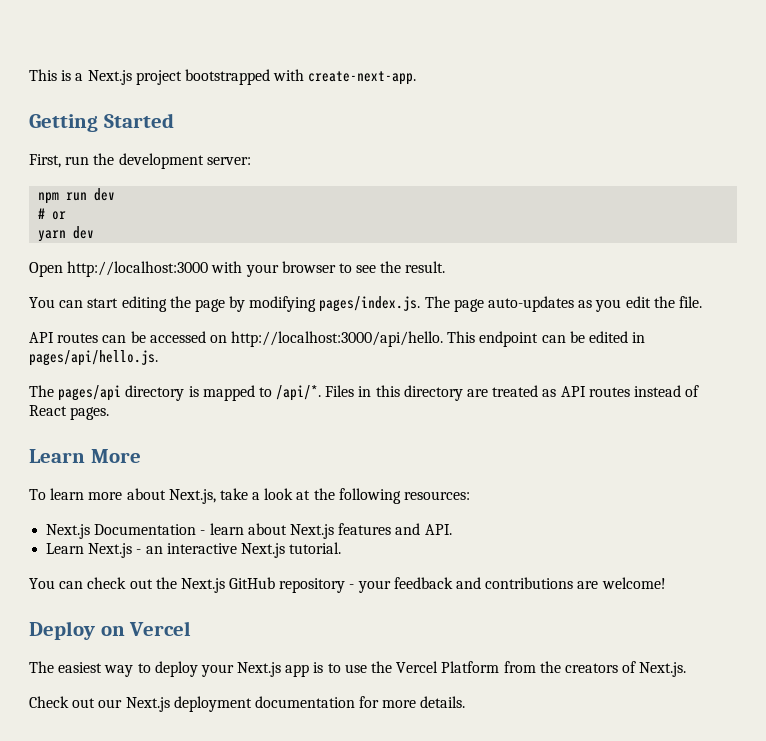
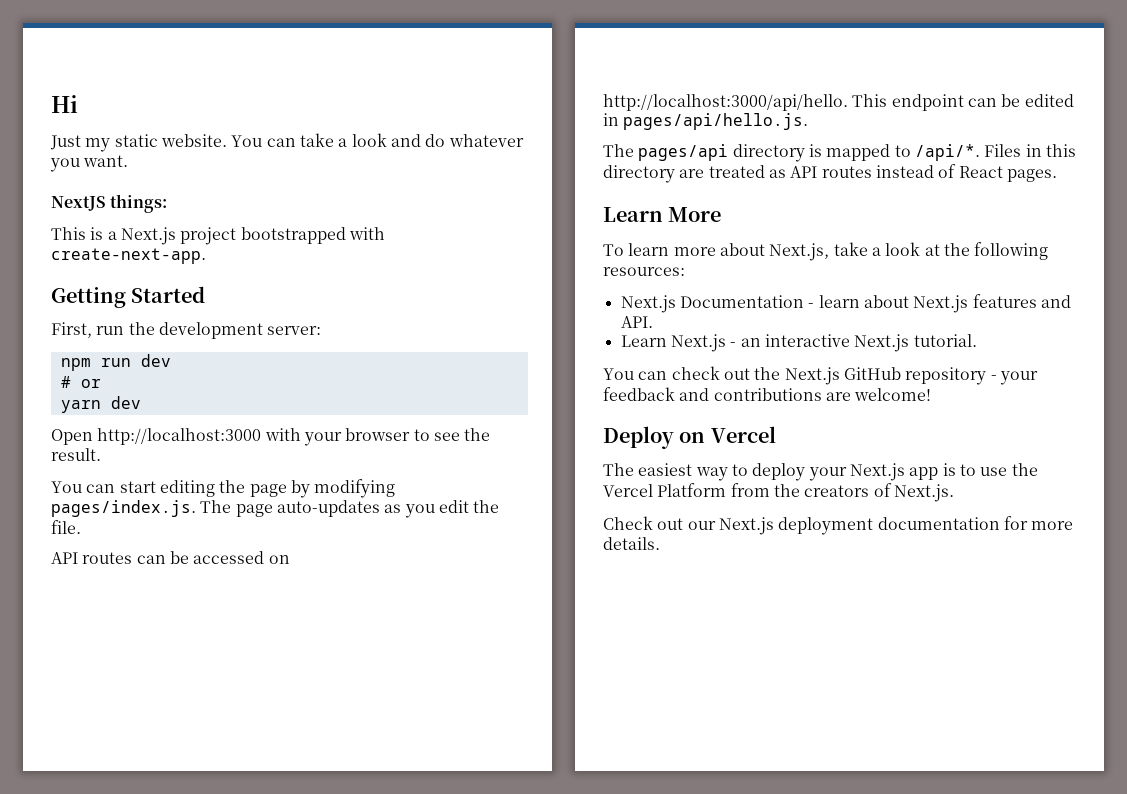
(29, 75) none -> [51,95,78,113] [50,133,524,152] [50,155,129,172] [51,194,168,213] Hi // Just my static website. You can take a look and do whatever you want. // NextJS things: //

